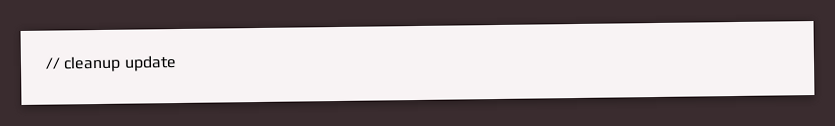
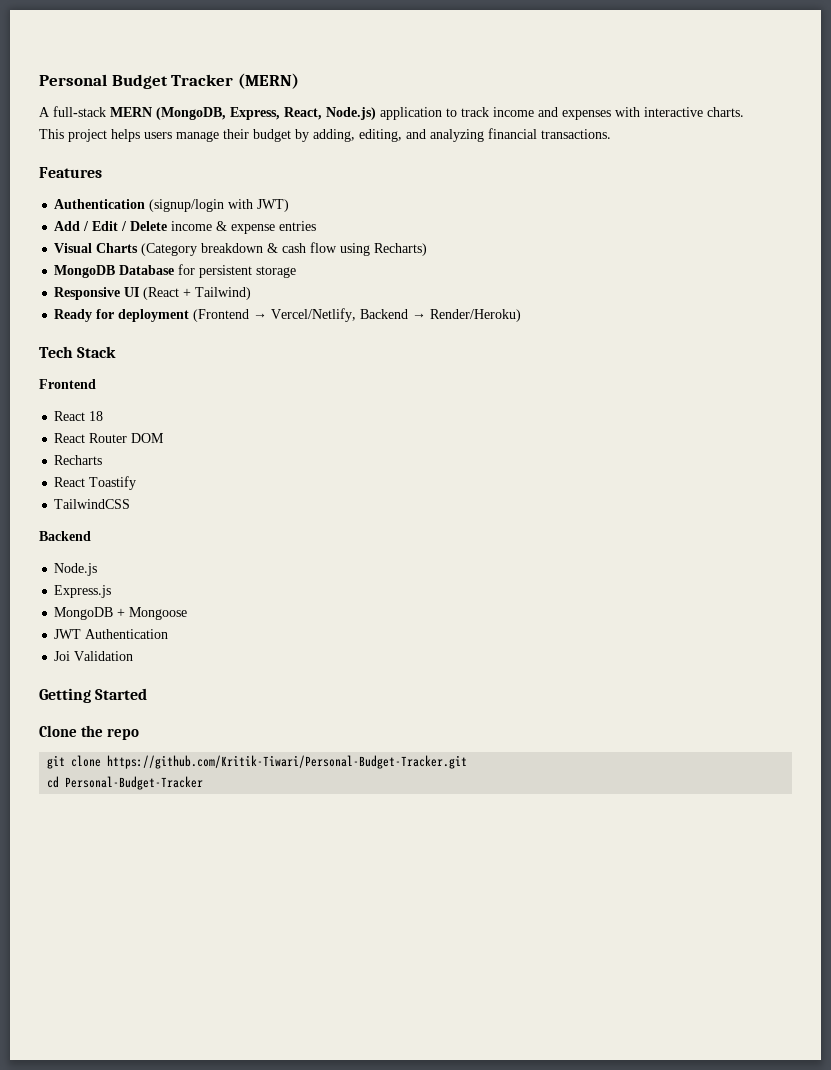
[45,55,177,73] // cleanup update -> [39,73,299,89] [39,106,744,120] [39,128,611,142] [39,167,102,178] [54,199,290,212] [54,221,317,234] [54,242,428,256] [54,264,297,278] [54,287,252,300] [54,308,522,322] [39,346,117,358] [39,379,96,389] [54,411,104,421] [54,433,165,443] [54,455,103,465] [54,476,137,490] [54,499,131,509] [39,531,91,541] [54,563,98,576] [54,585,112,598] [54,607,188,620] [54,629,169,639] [54,651,134,661] [39,688,148,703] [39,725,139,740] [47,755,468,769] [47,776,204,790] Personal Budget Tracker (MERN) // A full-stack MERN (MongoDB, Express, React, Node.js) application to track income and expenses with interactive charts. // This project helps users manage their budget by adding, editing, and analyzing financial transactions. // Features // Authentication (signup/login with JWT) // Add / Edit / Delete income & expense entries // Visual Charts (Category breakdown & cash flow using Recharts) // MongoDB Database for persistent storage // Responsive UI (React + Tailwind) // Ready for deployment (Frontend → Vercel/Netlify, Backend → Render/Heroku) // Tech Stack // Frontend // React 18 // React Router DOM // Recharts // React Toastify // TailwindCSS // Backend // Node.js // Express.js // MongoDB + Mongoose // JWT Authentication // Joi Validation // Getting Started // Clone the repo // git clone https://github.com/Kritik-Tiwari/Personal-Budget-Tracker.git // cd Personal-Budget-Tracker

